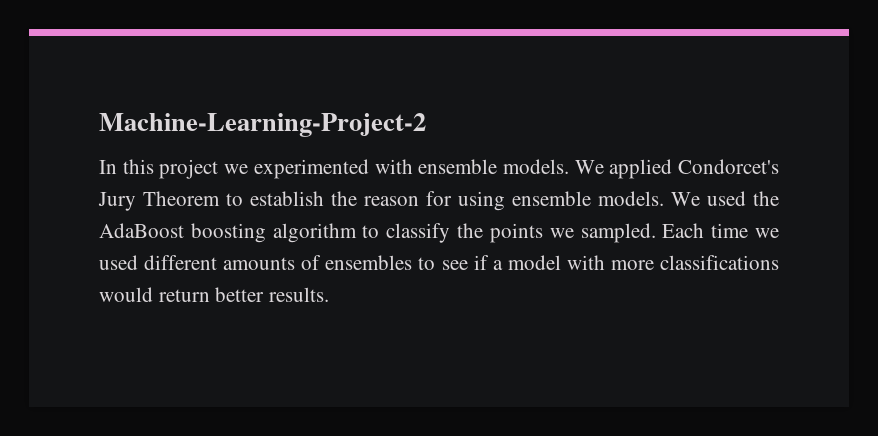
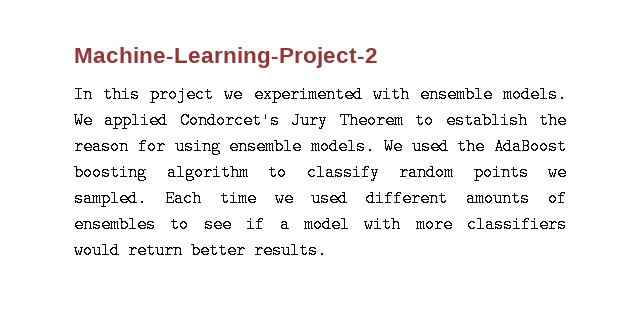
[457,223,484,238] the -> [399,164,454,181] random
[659,255,779,270] classifications -> [467,216,567,233] classifiers

